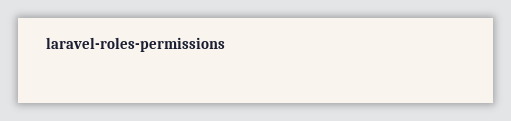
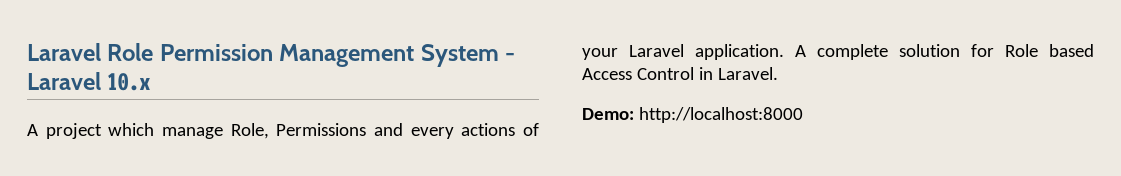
[46,37,225,52] laravel-roles-permissions -> [27,43,516,67] [27,72,152,91] [27,123,539,139] [582,44,1094,60] [582,67,778,80] [582,107,803,123] Laravel Role Permission Management System - Laravel 10.x // A project which manage Role, Permissions and every actions of your Laravel application. A complete solution for Role based Access Control in Laravel. // Demo: http://localhost:8000

